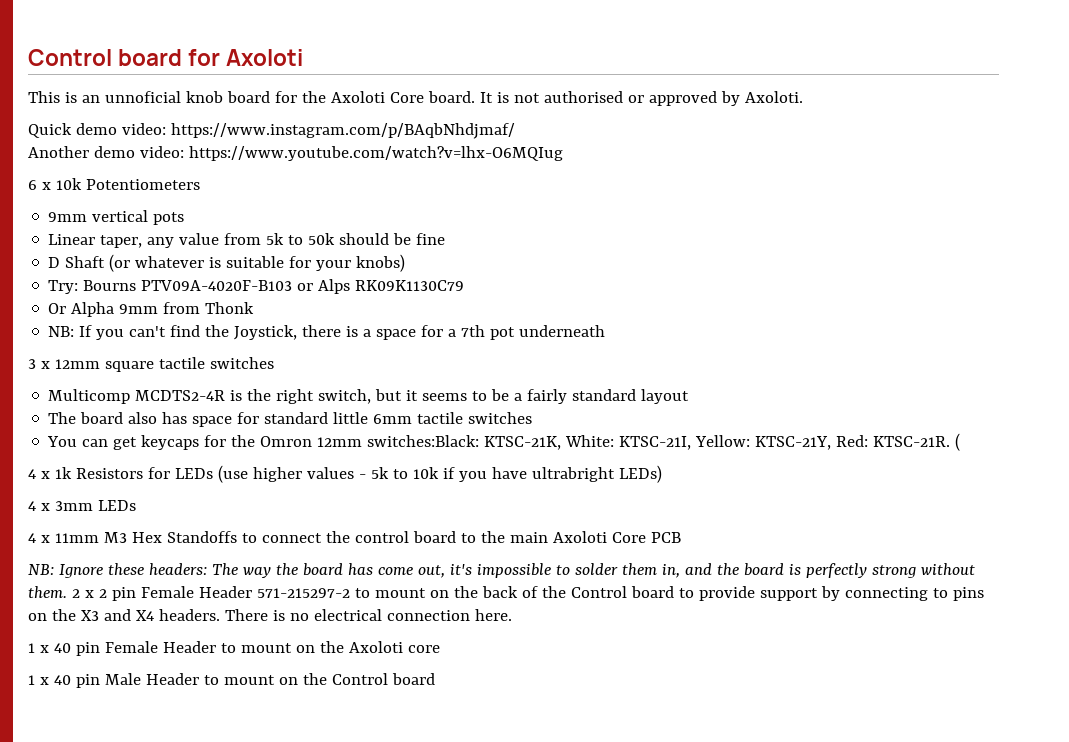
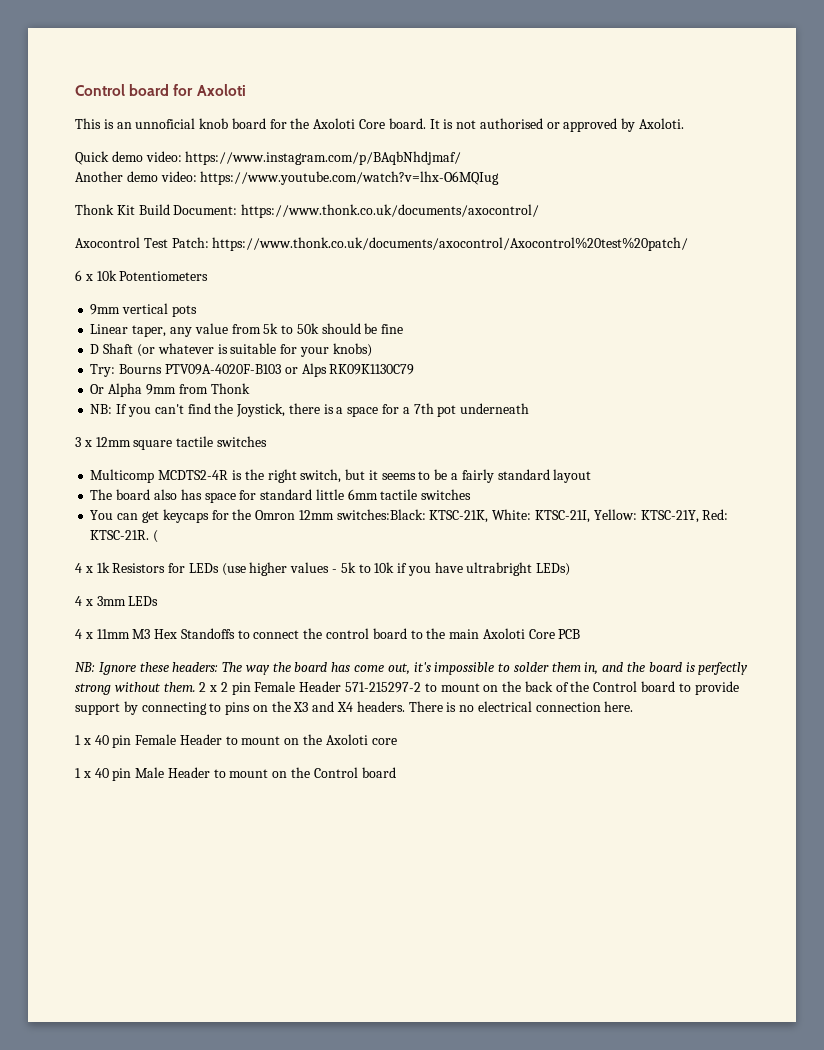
(563, 153) none -> [75,204,540,218] [75,237,689,251] // Thonk Kit Build Document: https://www.thonk.co.uk/documents/axocontrol/ // Axocontrol Test Patch: https://www.thonk.co.uk/documents/axocontrol/Axocontrol%20test%20patch/

